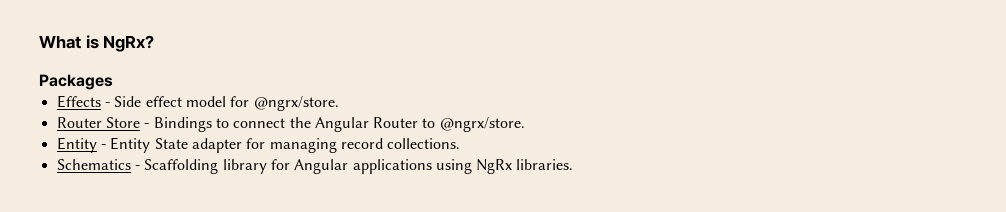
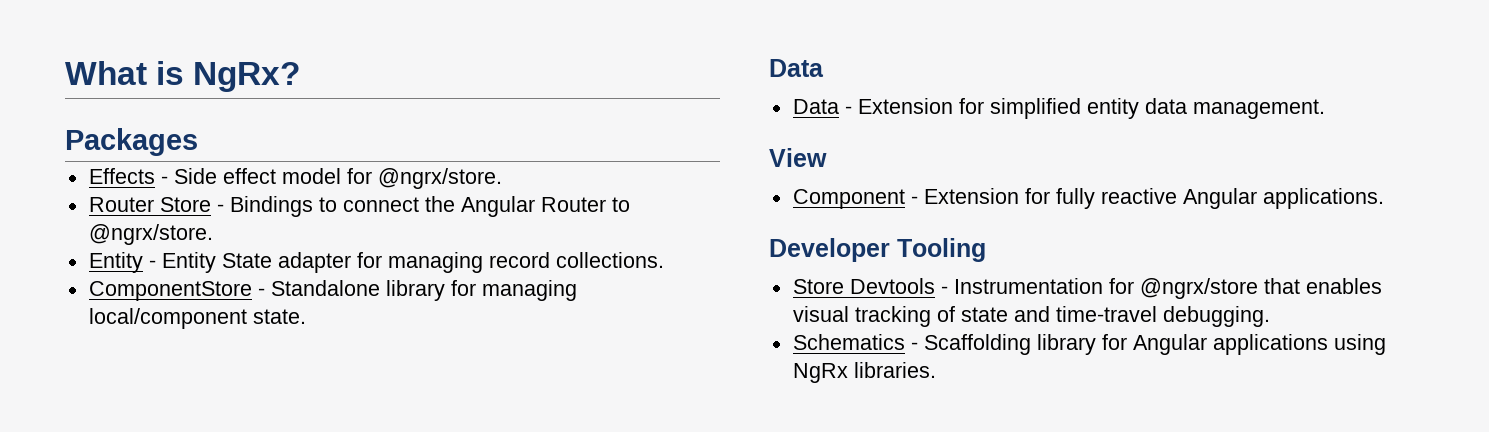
(461, 143) none -> [88,280,577,301] [88,308,306,329] [769,59,824,77] [792,98,1325,119] [769,148,827,167] [792,188,1384,209] [769,238,986,262] [792,278,1382,299] [792,306,1270,327] // ComponentStore - Standalone library for managing local/component state. // Data // Data - Extension for simplified entity data management. // View // Component - Extension for fully reactive Angular applications. // Developer Tooling // Store Devtools - Instrumentation for @ngrx/store that enables visual tracking of state and time-travel debugging.

